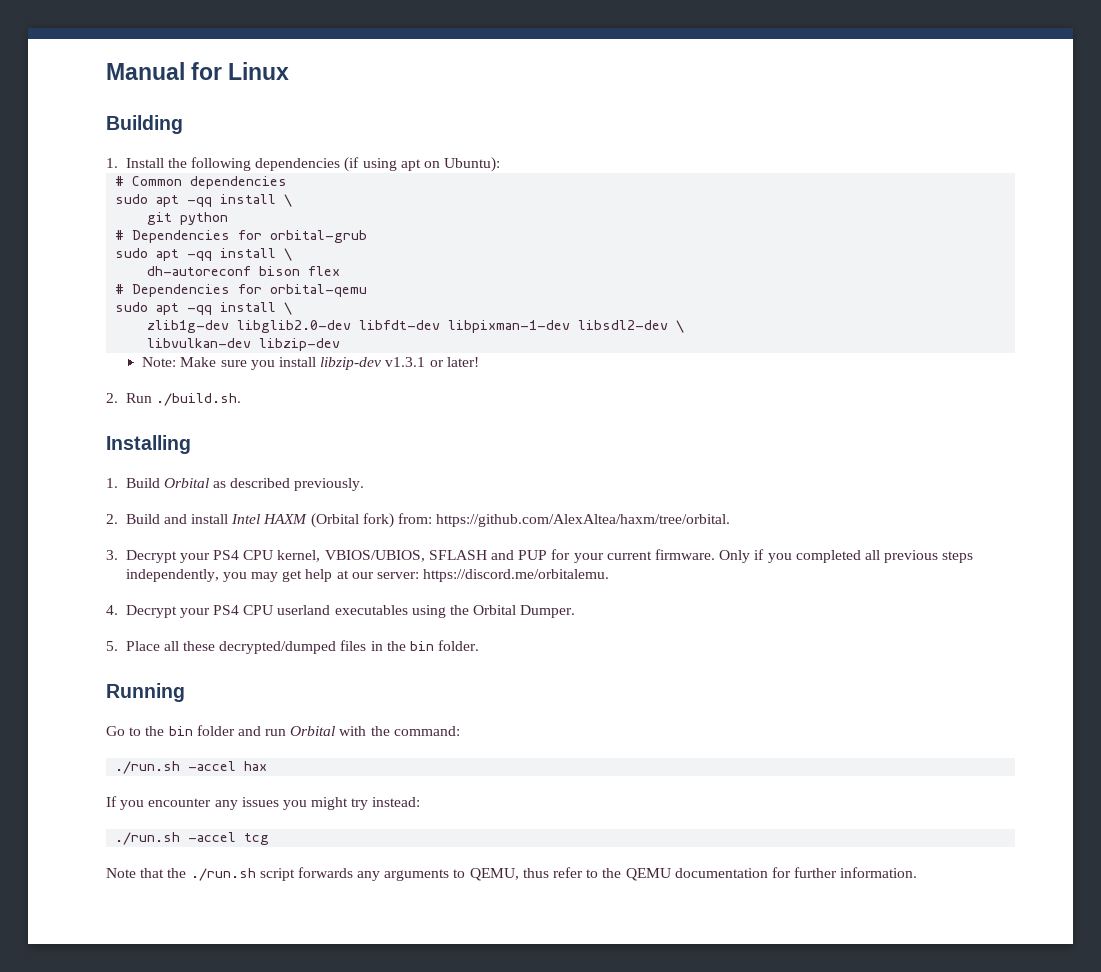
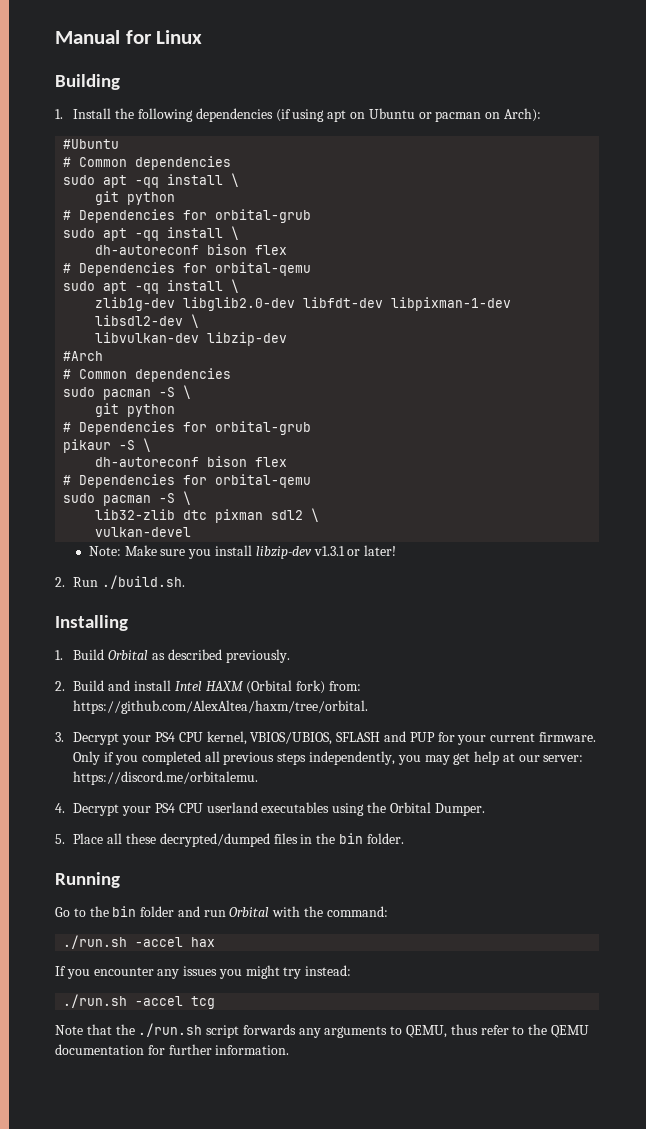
[444,157,501,172] Ubuntu): -> [368,108,541,122] [63,139,120,149] Ubuntu or pacman on Arch): // #Ubuntu
(341, 344) none -> [63,351,104,361] [63,368,232,382] [63,385,192,400] [95,403,176,417] [63,421,312,435] [63,438,152,453] [95,456,288,467] [63,474,312,488] [63,491,192,506] [95,508,320,523] [95,527,192,537] // #Arch // # Common dependencies // sudo pacman -S \ // git python // # Dependencies for orbital-grub // pikaur -S \ // dh-autoreconf bison flex // # Dependencies for orbital-qemu // sudo pacman -S \ // lib32-zlib dtc pixman sdl2 \ // vulkan-devel

